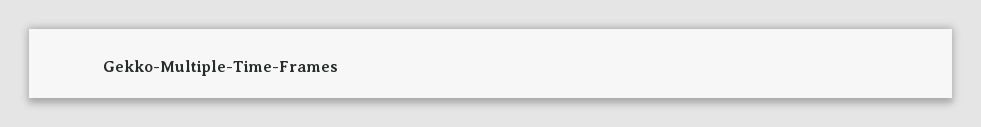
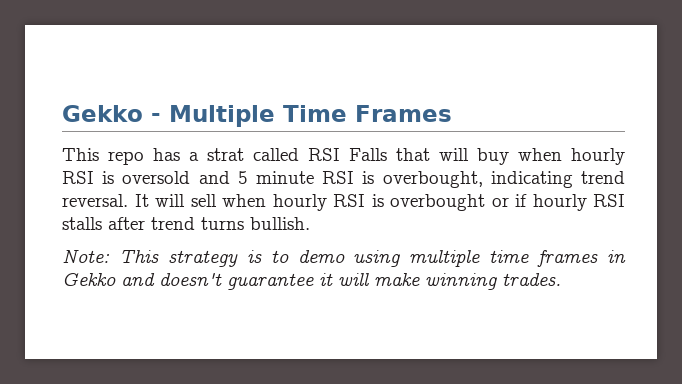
[103,60,338,76] Gekko-Multiple-Time-Frames -> [62,105,452,127] [62,148,625,165] [62,171,625,188] [62,194,625,211] [62,217,310,230] [62,249,626,267] [62,273,561,290] Gekko - Multiple Time Frames // This repo has a strat called RSI Falls that will buy when hourly RSI is oversold and 5 minute RSI is overbought, indicating trend reversal. It will sell when hourly RSI is overbought or if hourly RSI stalls after trend turns bullish. // Note: This strategy is to demo using multiple time frames in Gekko and doesn't guarantee it will make winning trades.

